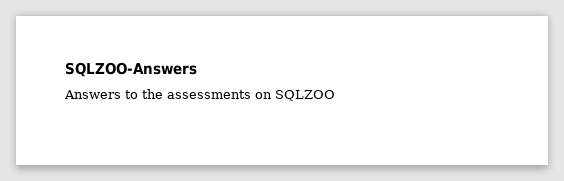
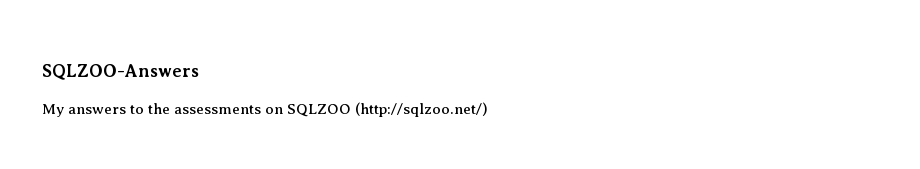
[64,90,121,99] Answers -> [42,104,127,117] My answers
(335, 95) none -> [355,102,489,117] (http://sqlzoo.net/)

